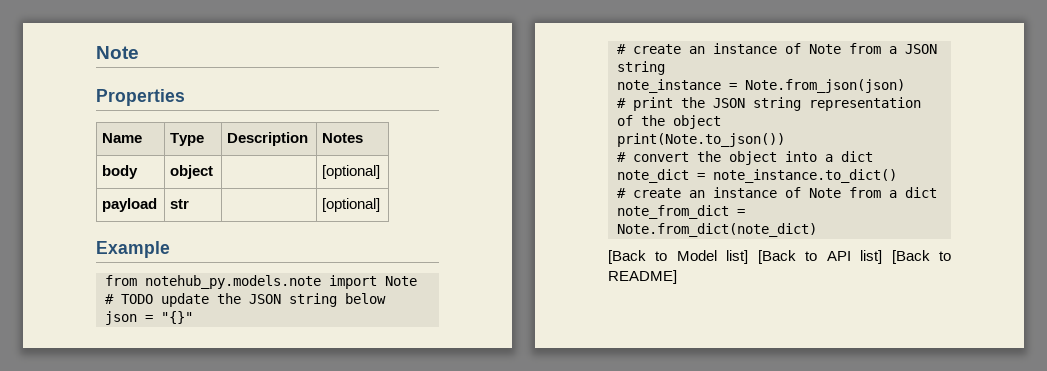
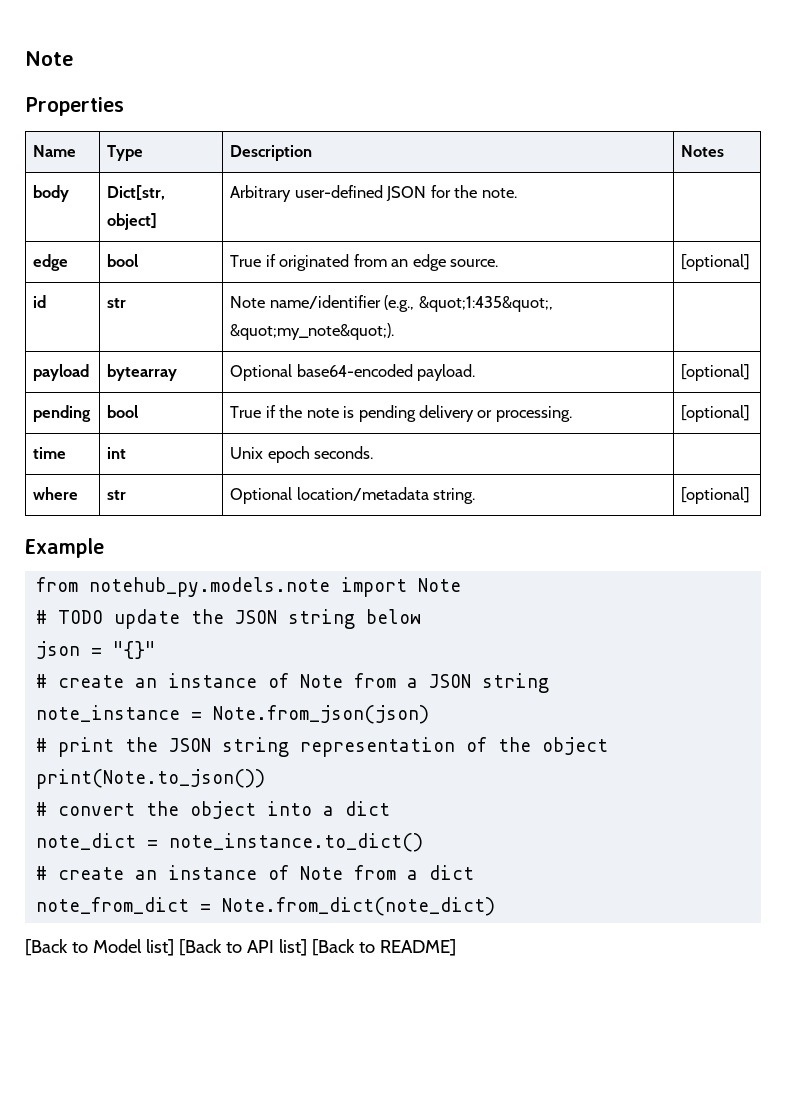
[170,165,214,179] [322,165,381,179] [102,198,158,212] [170,199,190,209] object | | [optional] // payload | str | -> [107,185,166,200] [107,213,158,230] [230,185,517,202] [33,254,69,271] [107,254,139,267] [230,254,498,271] [681,254,751,271] [33,295,47,308] [107,298,127,308] [230,295,553,312] [230,323,395,340] [33,364,90,381] [107,364,178,381] [230,364,476,381] [681,364,751,381] [33,405,92,422] [107,405,139,418] [230,405,572,422] [681,405,751,422] [33,447,67,459] [107,447,127,459] [230,446,374,463] [33,487,79,500] [107,490,127,500] [230,487,476,504] Dict[str, object] | Arbitrary user-defined JSON for the note. | // edge | bool | True if originated from an edge source. | [optional] // id | str | Note name/identifier (e.g., &quot;1:435&quot;, &quot;my_note&quot;). | // payload | bytearray | Optional base64-encoded payload. | [optional] // pending | bool | True if the note is pending delivery or processing. | [optional] // time | int | Unix epoch seconds. | // where | str | Optional location/metadata string.

